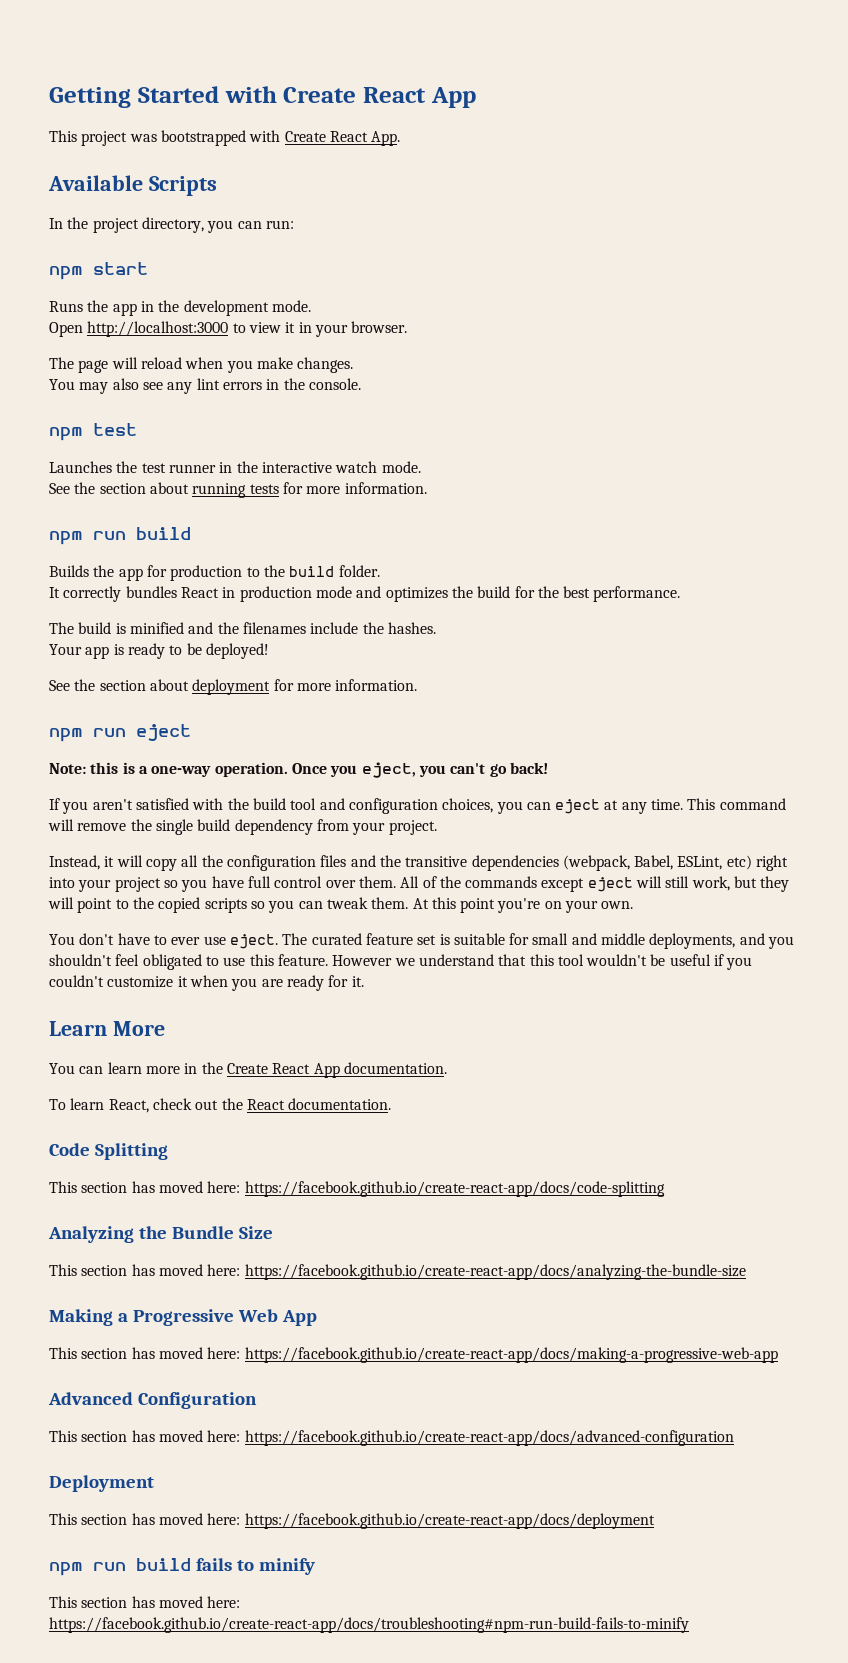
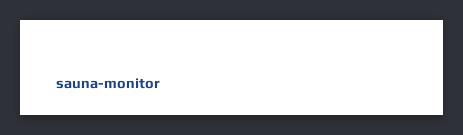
[49,86,476,108] [49,130,401,146] [48,175,217,196] [49,217,294,233] [49,262,148,280] [49,300,311,316] [49,321,408,337] [49,357,354,373] [49,378,361,394] [49,423,137,441] [49,461,421,473] [49,482,427,498] [49,527,191,545] [49,565,380,581] [49,586,681,602] [49,622,436,634] [49,643,269,659] [49,679,418,695] [49,724,191,742] [49,762,548,778] [49,798,786,814] [48,819,437,835] [49,855,789,871] [49,876,790,892] [48,897,634,913] [49,933,795,949] [49,954,753,970] [49,975,364,991] [49,1021,165,1036] [49,1062,447,1078] [49,1098,392,1113] [49,1143,168,1160] [49,1181,665,1197] [48,1226,273,1243] [49,1264,746,1280] [49,1309,317,1326] [49,1347,778,1363] [48,1392,257,1409] [49,1430,734,1446] [49,1475,154,1492] [49,1513,655,1529] [49,1558,315,1576] [49,1596,241,1608] [49,1617,689,1633] Getting Started with Create React App // This project was bootstrapped with Create React App. // Available Scripts // In the project directory, you can run: // npm start // Runs the app in the development mode. // Open http://localhost:3000 to view it in your browser. // The page will reload when you make changes. // You may also see any lint errors in the console. // npm test // Launches the test runner in the interactive watch mode. // See the section about running tests for more information. // npm run build // Builds the app for production to the build folder. // It correctly bundles React in production mode and optimizes the build for the best performance. // The build is minified and the filenames include the hashes. // Your app is ready to be deployed! // See the section about deployment for more information. // npm run eject // Note: this is a one-way operation. Once you eject, you can't go back! // If you aren't satisfied with the build tool and configuration choices, you can eject at any time. This command will remove the single build dependency from your project. // Instead, it will copy all the configuration files and the transitive dependencies (webpack, Babel, ESLint, etc) right into your project so you have full control over them. All of the commands except eject will still work, but they will point to the copied scripts so you can tweak them. At this point you're on your own. // You don't have to ever use eject. The curated feature set is suitable for small and middle deployments, and you shouldn't feel obligated to use this feature. However we understand that this tool wouldn't be useful if you couldn't customize it when you are ready for it. // Learn More // You can learn more in the Create React App documentation. // To learn React, check out the React documentation. // Code Splitting // This section has moved here: https://facebook.github.io/create-react-app/docs/code-splitting // Analyzing the Bundle Size // This section has moved here: https://facebook.github.io/create-react-app/docs/analyzing-the-bundle-size // Making a Progressive Web App // This section has moved here: https://facebook.github.io/create-react-app/docs/making-a-progressive-web-app // Advanced Configuration // This section has moved here: https://facebook.github.io/create-react-app/docs/advanced-configuration // Deployment // This section has moved here: https://facebook.github.io/create-react-app/docs/deployment // npm run build fails to minify // This section has moved here: https://facebook.github.io/create-react-app/docs/troubleshooting#npm-run-build-fails-to-minify -> [56,78,160,89] sauna-monitor

